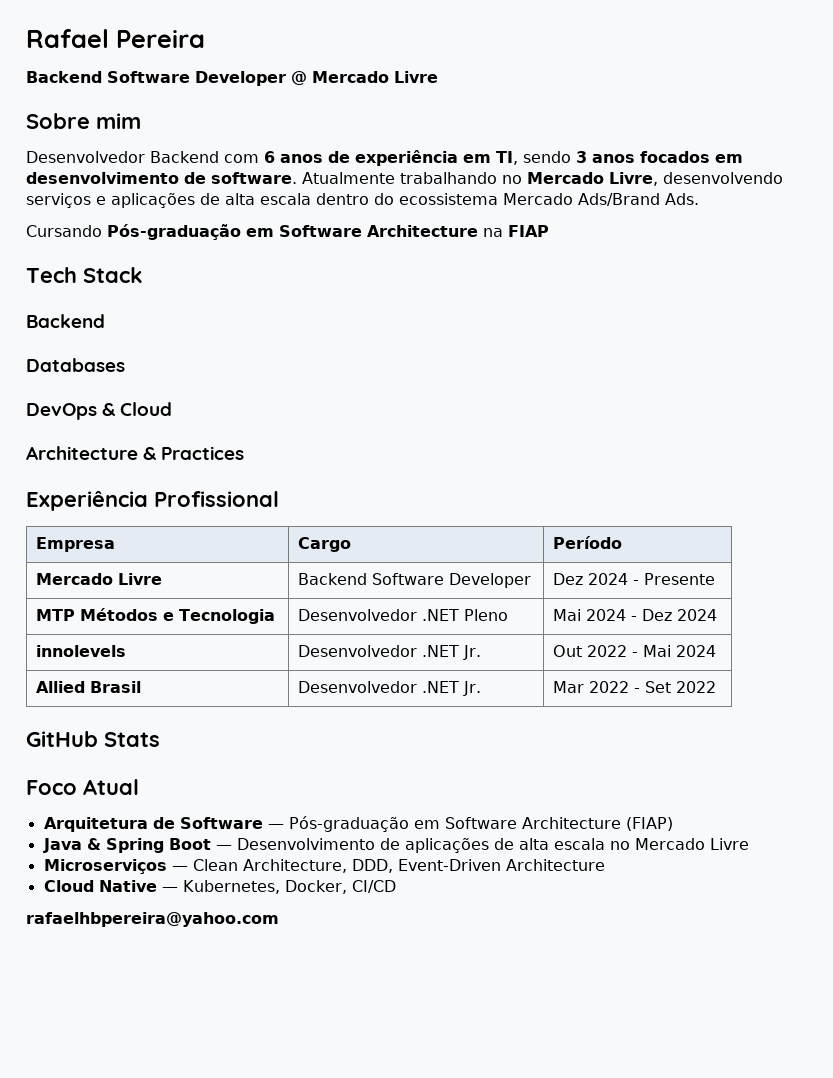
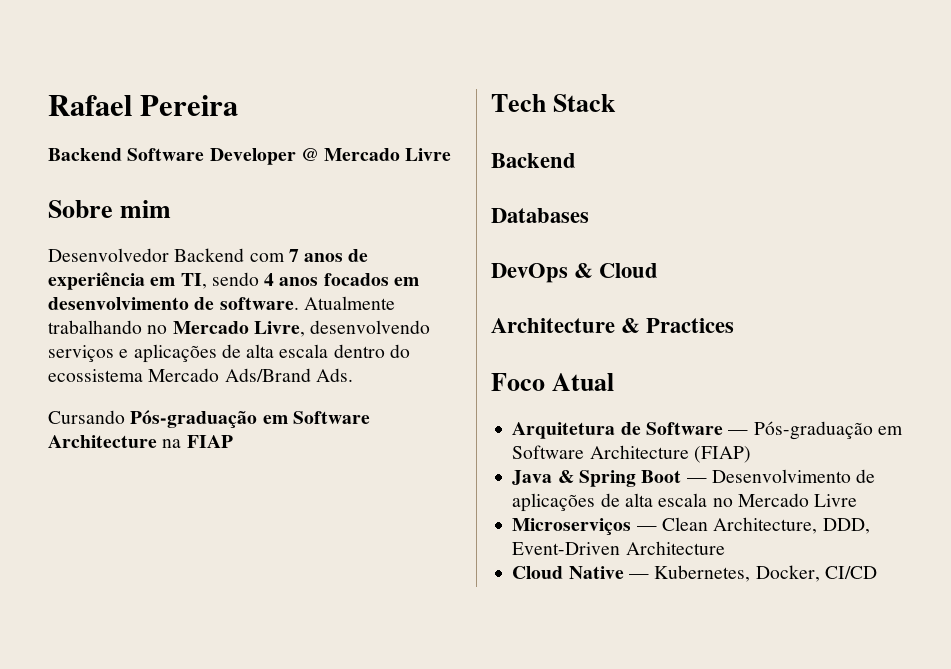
[264,151,275,163] 6 -> [288,249,299,262] 7
[576,151,587,163] 3 -> [264,273,275,286] 4
[26,491,279,511] [36,537,116,552] [298,537,352,552] [553,536,623,549] [36,573,163,585] [298,573,532,588] [553,573,716,585] [36,608,276,624] [298,609,509,621] [553,609,718,621] [36,645,127,657] [298,645,482,660] [553,645,717,657] [36,681,142,693] [298,681,482,696] [553,681,717,693] [26,731,160,747] // Experiência Profissional // Empresa | Cargo | Período // Mercado Livre | Backend Software Developer | Dez 2024 - Presente // MTP Métodos e Tecnologia | Desenvolvedor .NET Pleno | Mai 2024 - Dez 2024 // innolevels | Desenvolvedor .NET Jr. | Out 2022 - Mai 2024 // Allied Brasil | Desenvolvedor .NET Jr. | Mar 2022 - Set 2022 // GitHub Stats -> (735, 325) none
[26,912,279,927] // rafaelhbpereira@yahoo.com -> (877, 572) none

